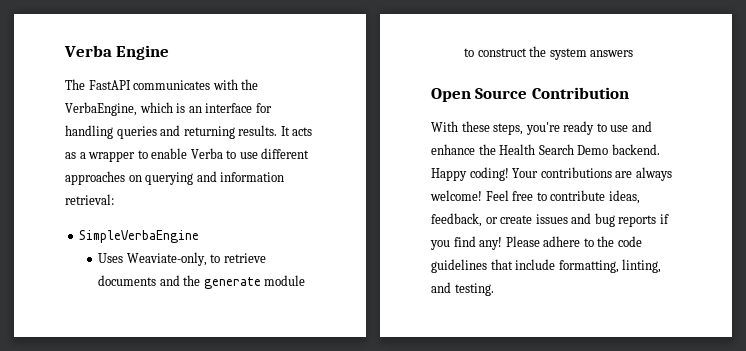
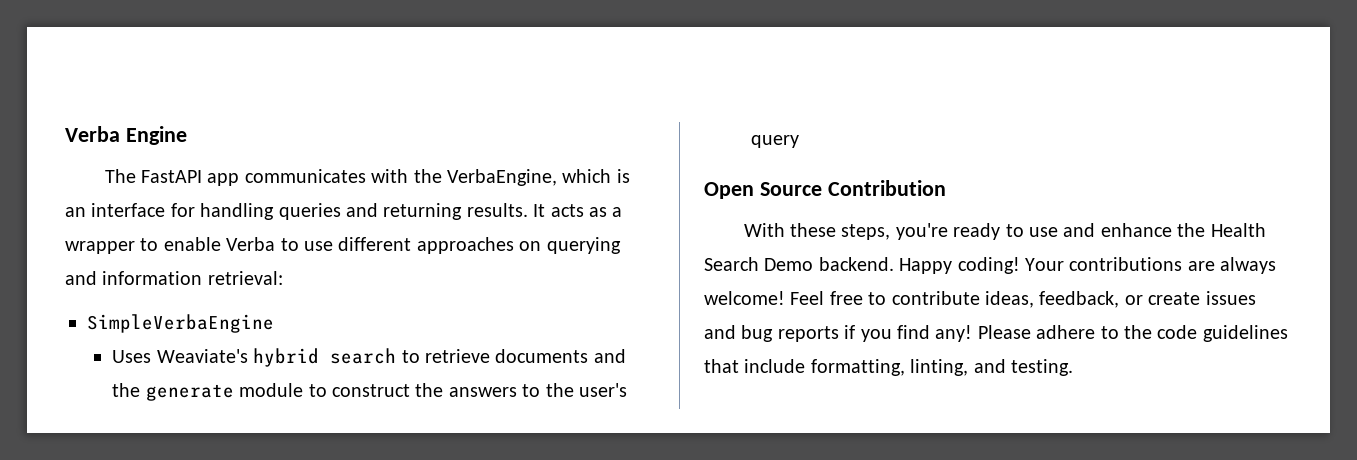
(131, 85) none -> [207,173,240,186] app
[126,252,207,266] Weaviate-only, -> [156,348,397,367] Weaviate's hybrid search
[549,48,587,60] system -> (444, 390) none
(634, 53) none -> [522,383,628,397] [751,135,800,148] to the user's query

